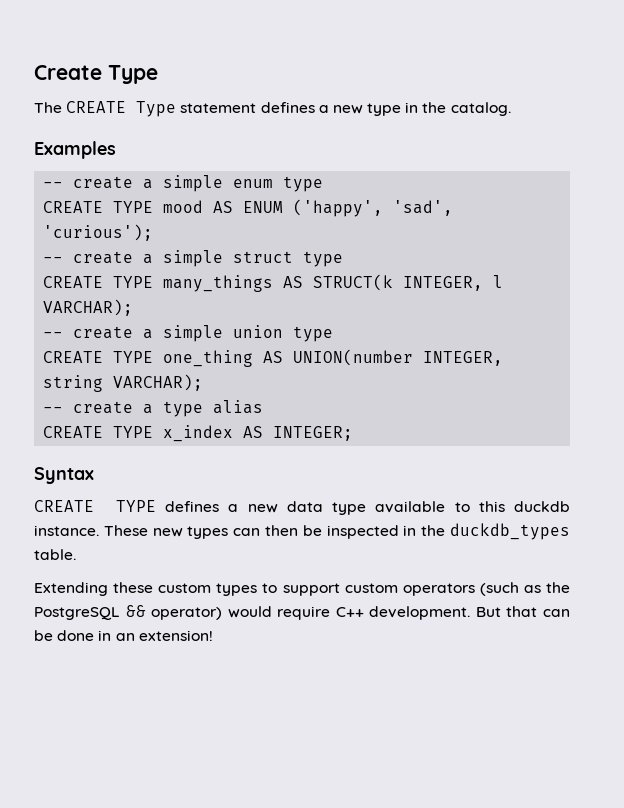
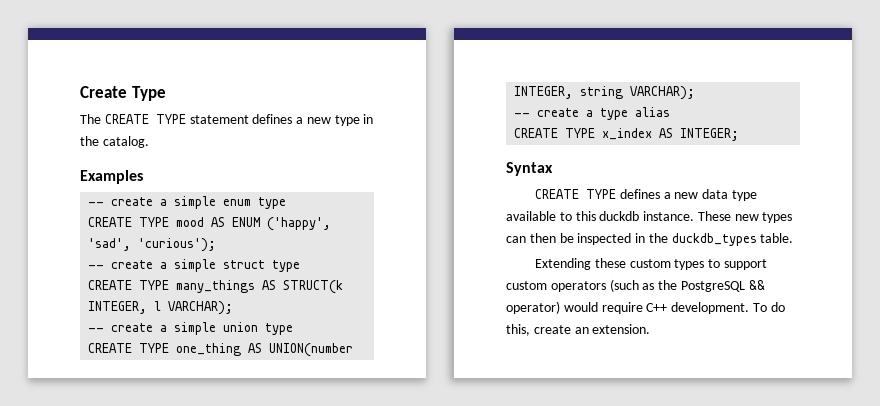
[136,101,177,117] Type -> [155,114,186,124] TYPE
[475,606,570,617] [34,630,213,641] But that can be done in an extension! -> [752,302,785,312] [506,324,651,336] To do this, create an extension.

